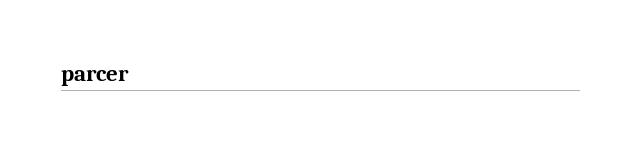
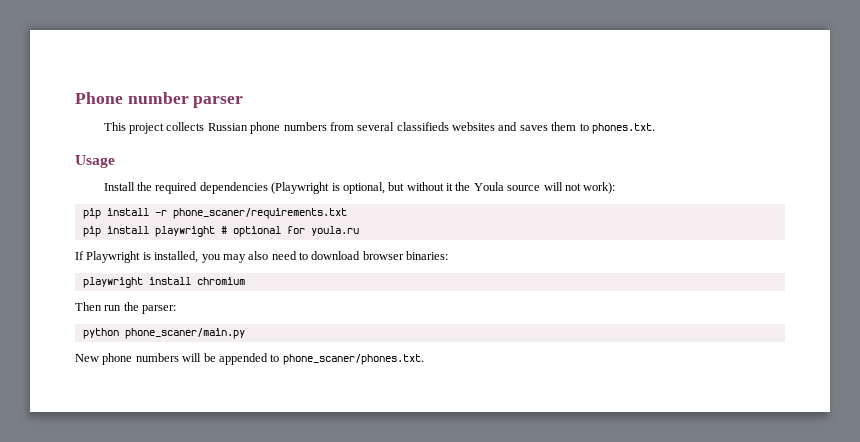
[61,69,129,86] parcer -> [75,92,244,108] [103,122,655,134] [75,155,115,168] [103,182,616,194] [82,208,347,219] [82,226,359,237] [75,251,449,263] [82,277,245,288] [75,302,177,314] [82,328,245,339] [75,353,424,365] Phone number parser // This project collects Russian phone numbers from several classifieds websites and saves them to phones.txt. // Usage // Install the required dependencies (Playwright is optional, but without it the Youla source will not work): // pip install -r phone_scaner/requirements.txt // pip install playwright # optional for youla.ru // If Playwright is installed, you may also need to download browser binaries: // playwright install chromium // Then run the parser: // python phone_scaner/main.py // New phone numbers will be appended to phone_scaner/phones.txt.

